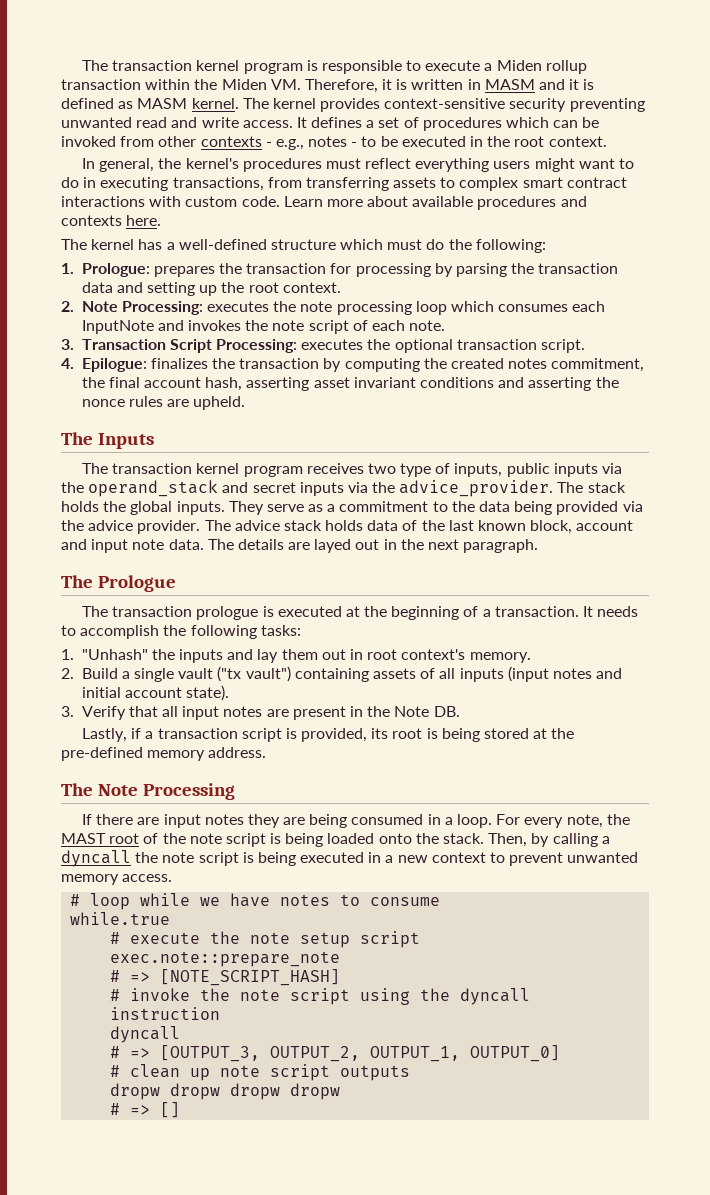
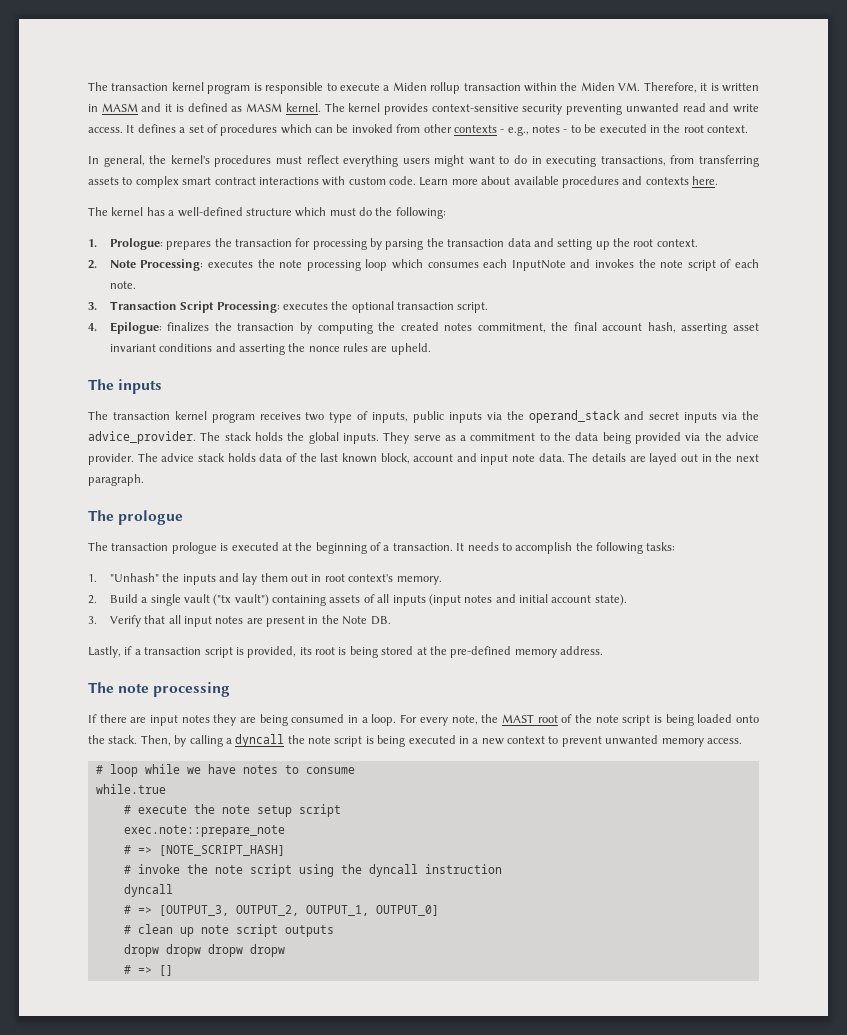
[98,433,155,449] Inputs -> [118,379,163,394] inputs
[98,575,177,592] Prologue -> [118,510,184,525] prologue
[98,783,236,800] Note Processing -> [118,682,231,697] note processing

